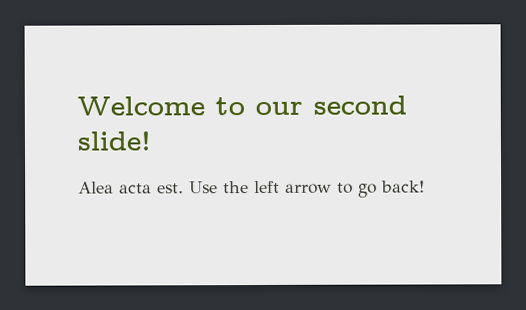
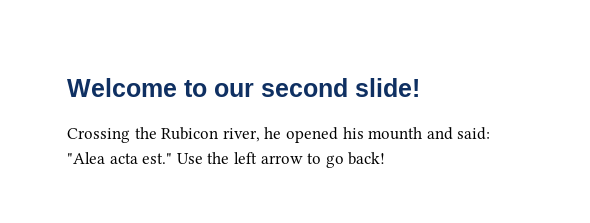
[78,181,184,194] Alea acta est. -> [67,127,491,143] [67,152,173,164] Crossing the Rubicon river, he opened his mounth and said: "Alea acta est."

